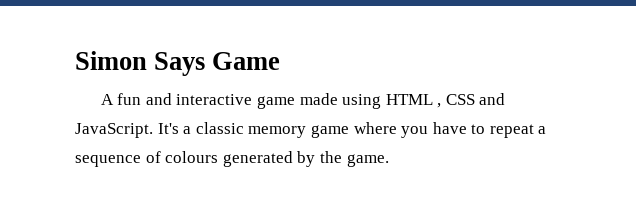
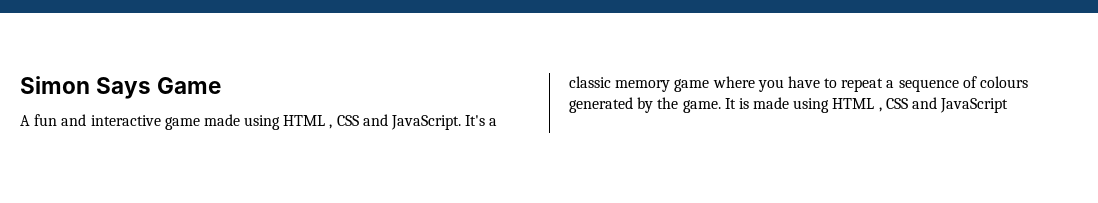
(389, 160) none -> [724,97,1009,113] It is made using HTML , CSS and JavaScript

